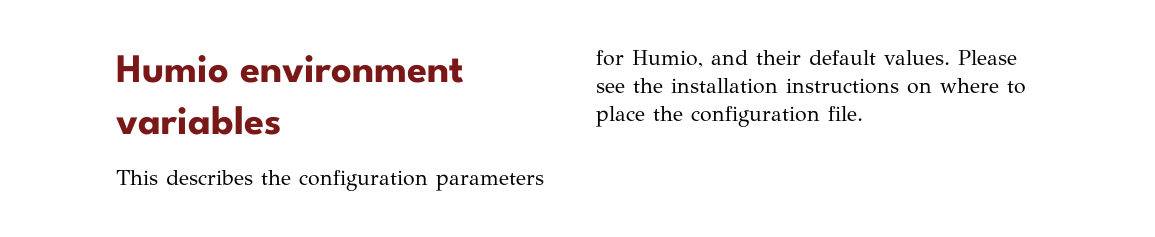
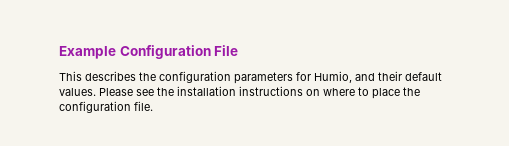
[116,55,464,83] [116,106,281,135] Humio environment variables -> [59,45,239,59] Example Configuration File

